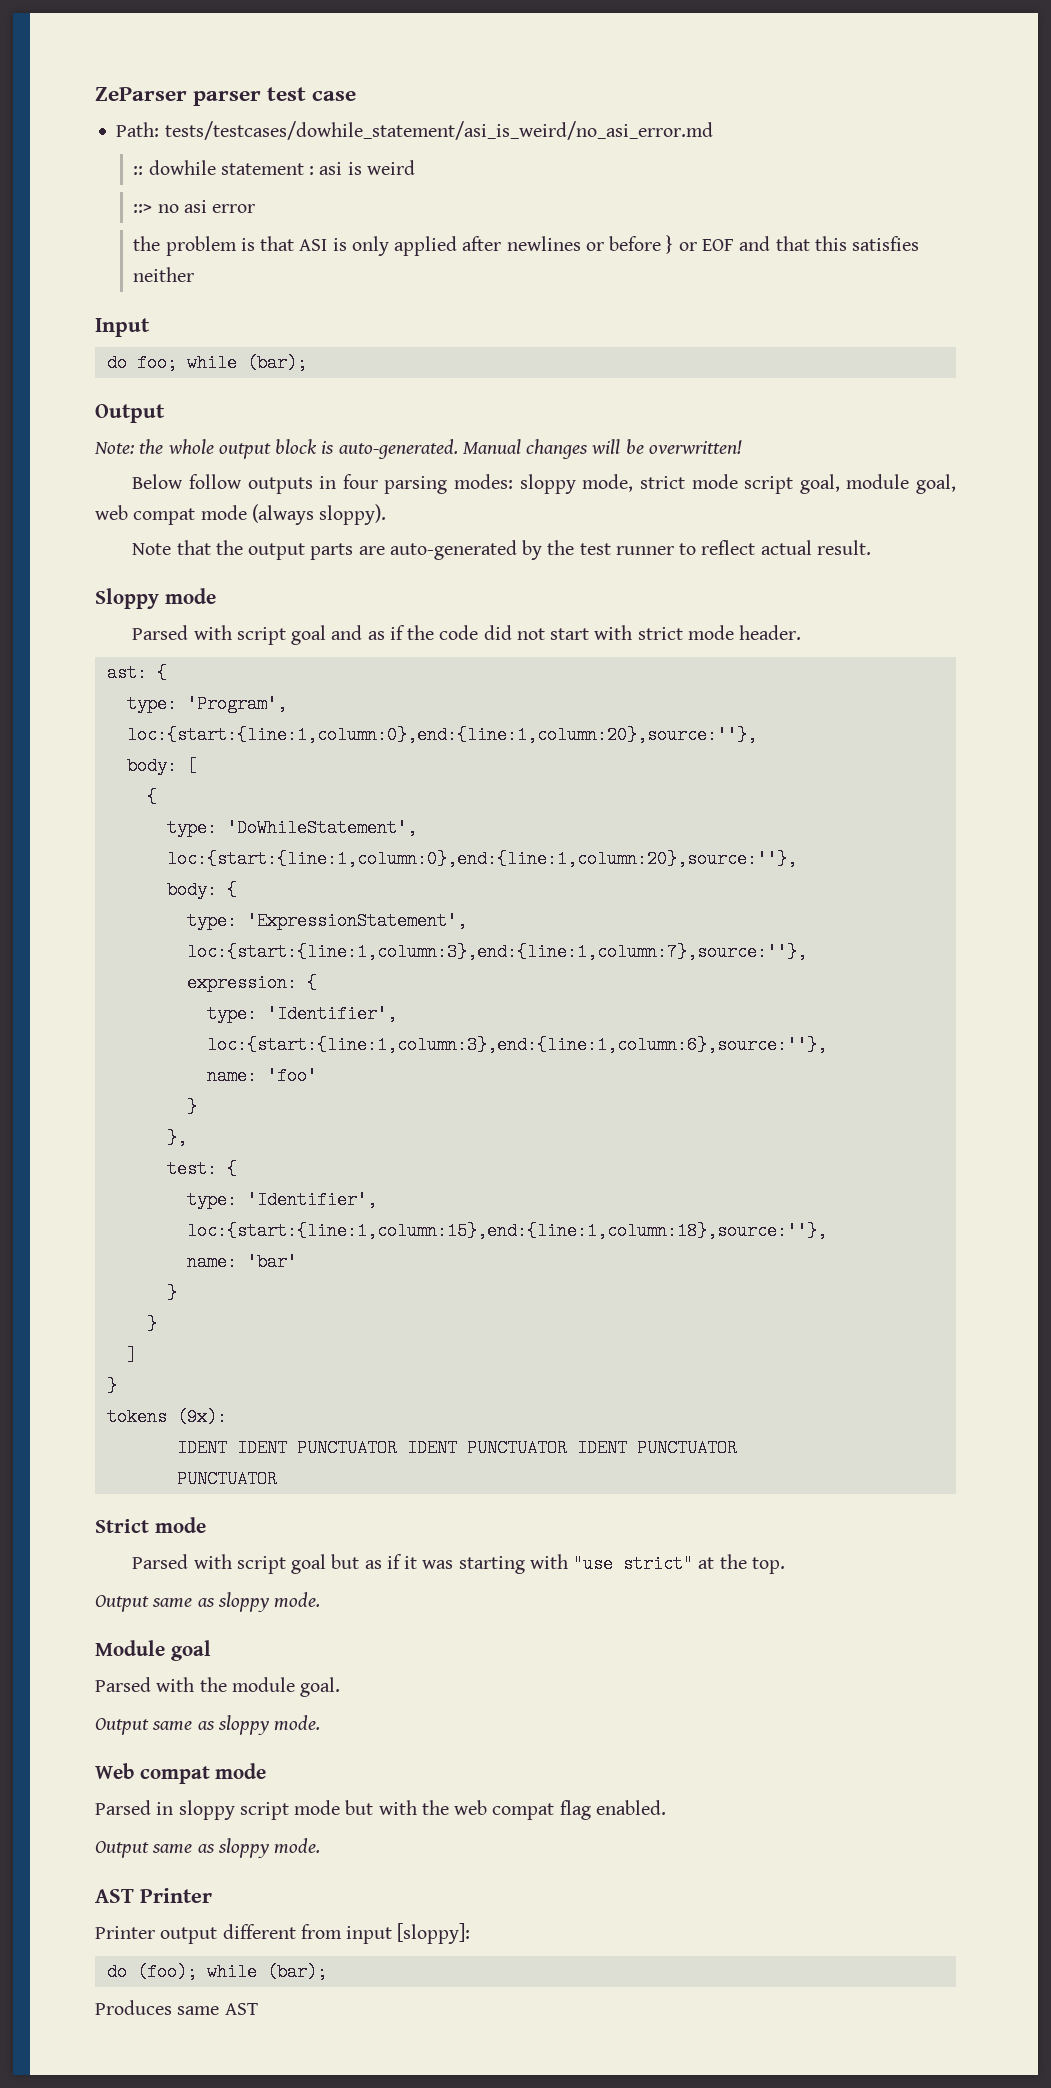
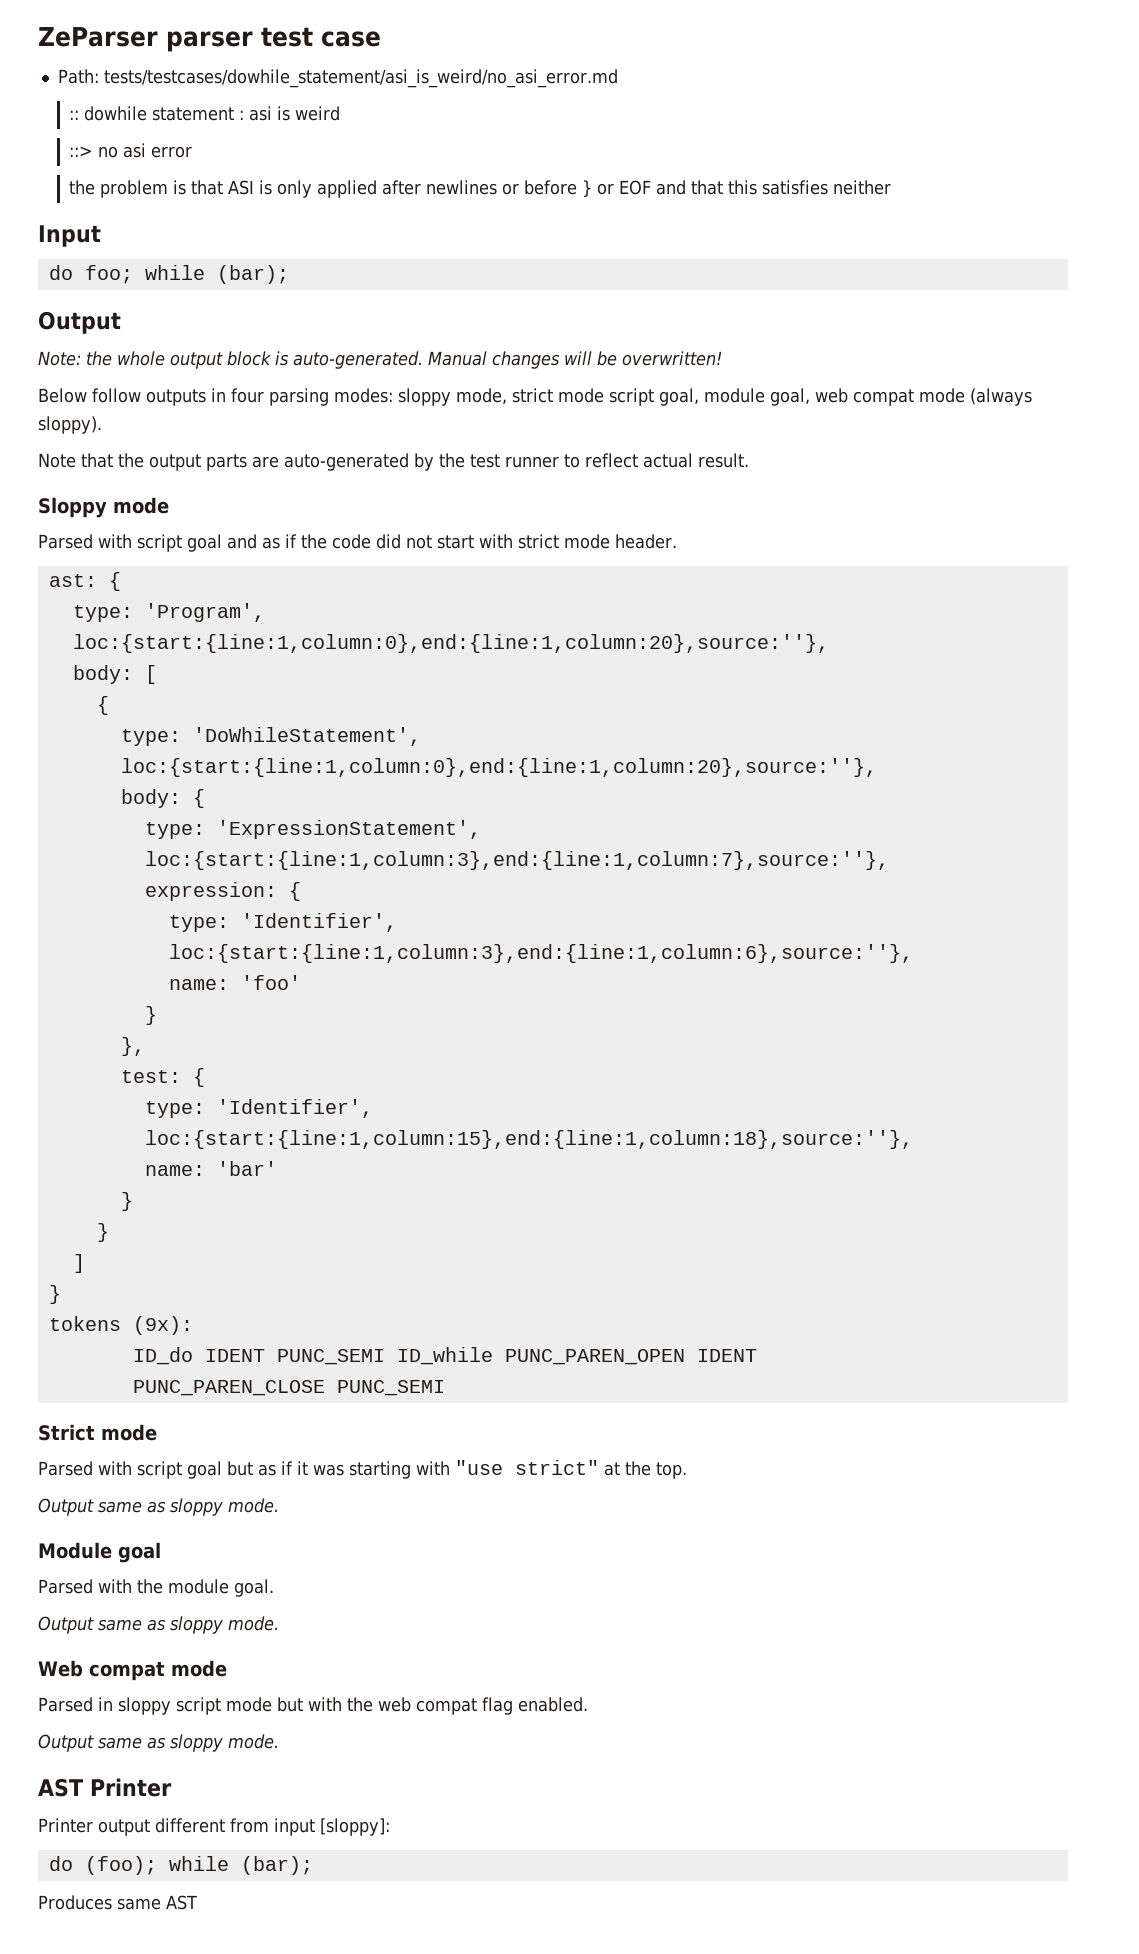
[176,1439,737,1457] [176,1470,277,1488] IDENT IDENT PUNCTUATOR IDENT PUNCTUATOR IDENT PUNCTUATOR // PUNCTUATOR -> [132,1347,757,1365] [132,1380,445,1396] ID_do IDENT PUNC_SEMI ID_while PUNC_PAREN_OPEN IDENT // PUNC_PAREN_CLOSE PUNC_SEMI

